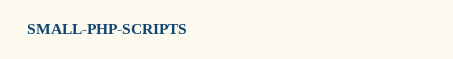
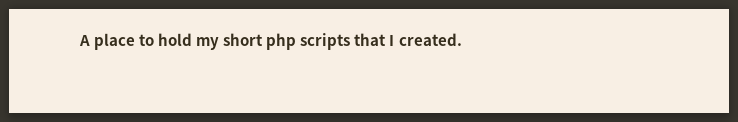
[27,24,187,34] SMALL-PHP-SCRIPTS -> [79,33,462,50] A place to hold my short php scripts that I created.

